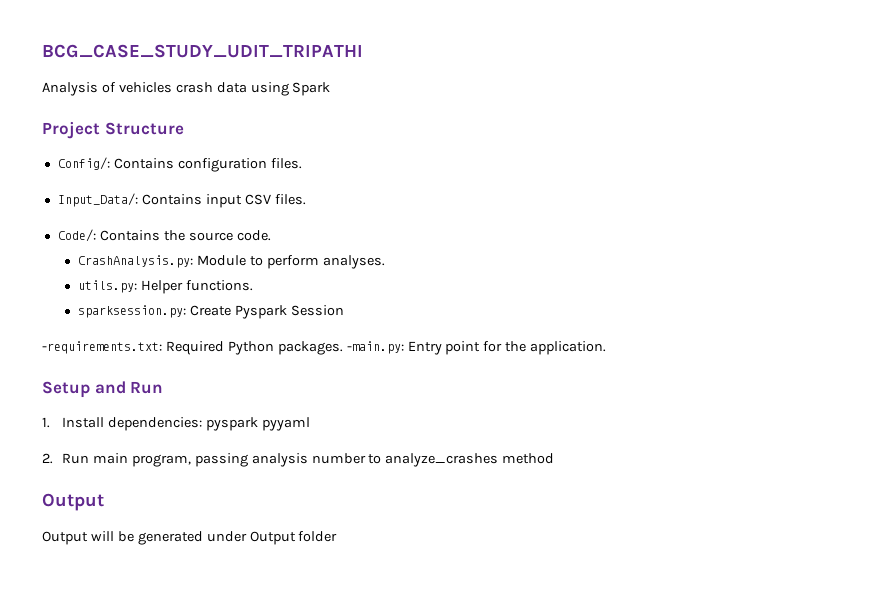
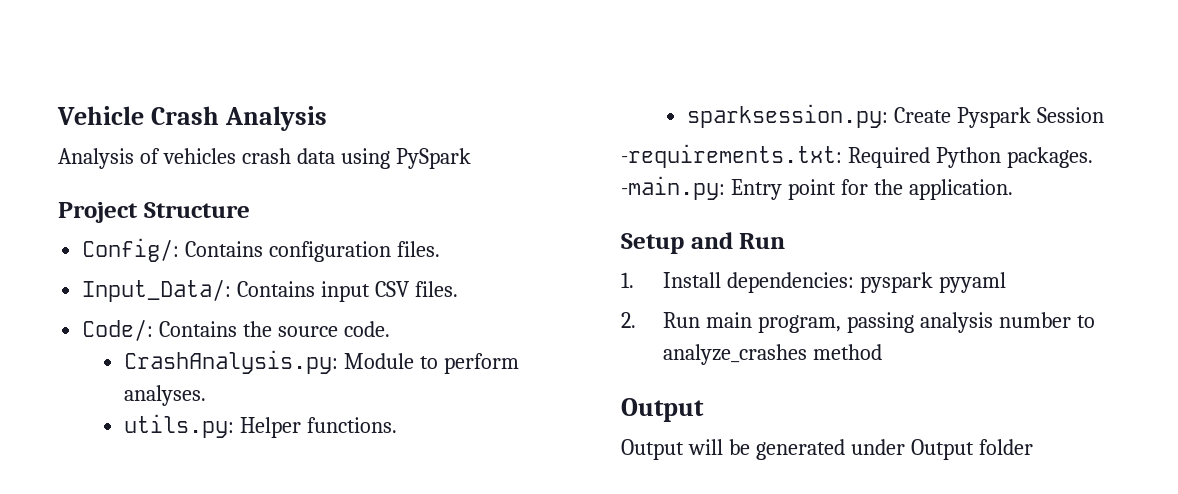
[42,44,363,58] BCG_CASE_STUDY_UDIT_TRIPATHI -> [57,106,327,131] Vehicle Crash Analysis
[292,82,331,96] Spark -> [395,148,471,169] PySpark

